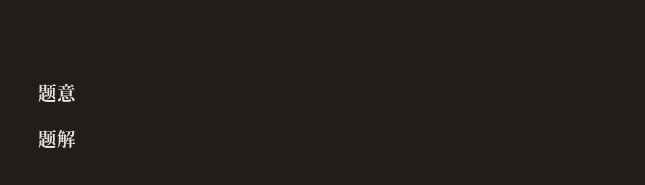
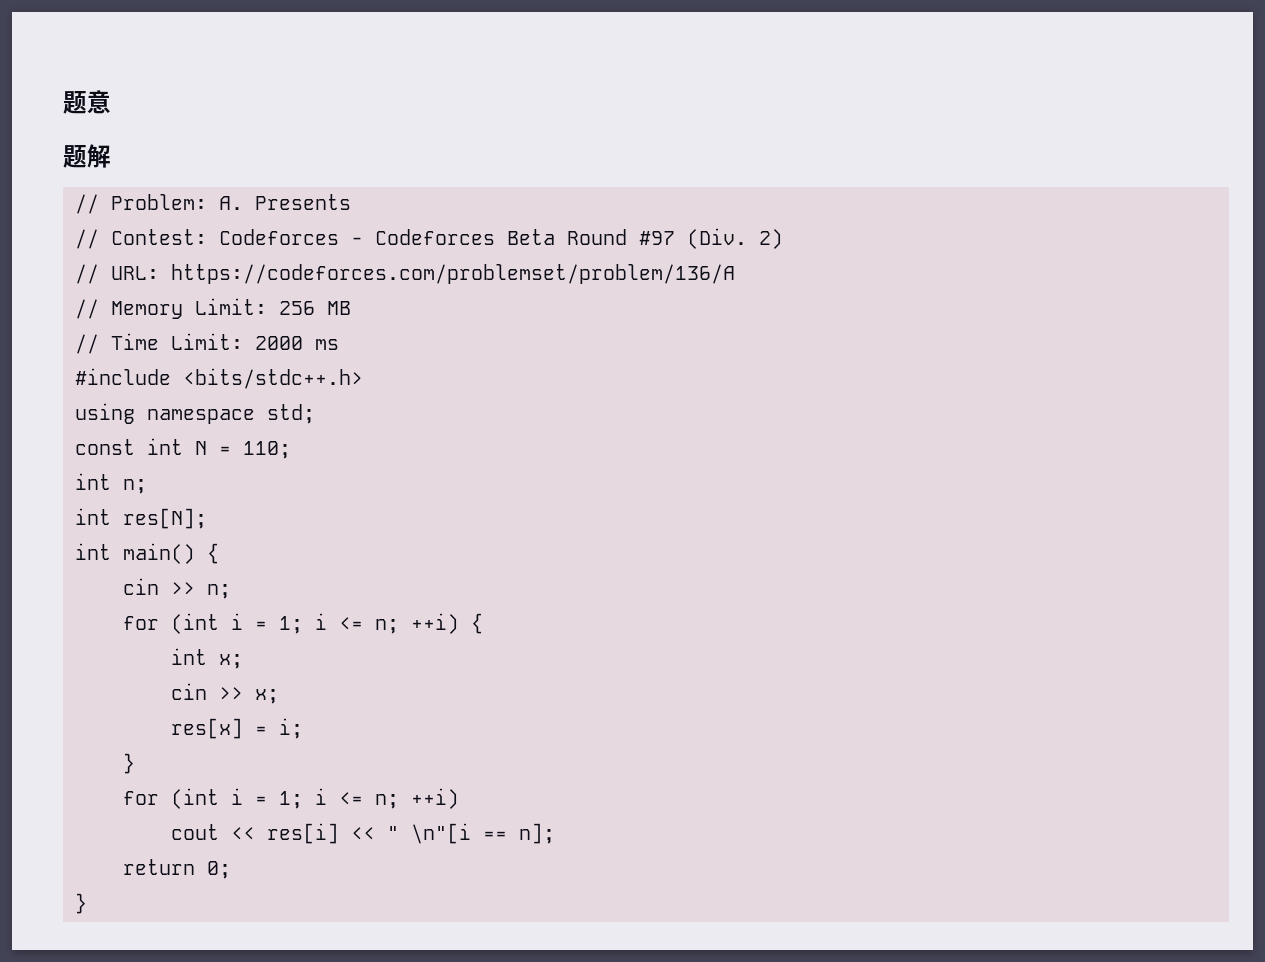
(76, 139) none -> [75,194,351,214] [75,228,783,249] [75,264,735,284] [75,298,351,319] [75,333,339,354] [75,368,363,389] [75,403,315,424] [75,438,291,459] [75,473,147,494] [75,508,207,529] [75,543,219,564] [123,578,231,599] [123,613,483,634] [171,648,243,669] [171,683,279,704] [171,718,303,739] [123,753,135,774] [123,788,459,809] [171,823,555,844] [123,859,231,879] [75,893,87,914] // // Problem: A. Presents // // Contest: Codeforces - Codeforces Beta Round #97 (Div. 2) // // URL: https://codeforces.com/problemset/problem/136/A // // Memory Limit: 256 MB // // Time Limit: 2000 ms // #include <bits/stdc++.h> // using namespace std; // const int N = 110; // int n; // int res[N]; // int main() { // cin >> n; // for (int i = 1; i <= n; ++i) { // int x; // cin >> x; // res[x] = i; // } // for (int i = 1; i <= n; ++i) // cout << res[i] << " \n"[i == n]; // return 0; // }

